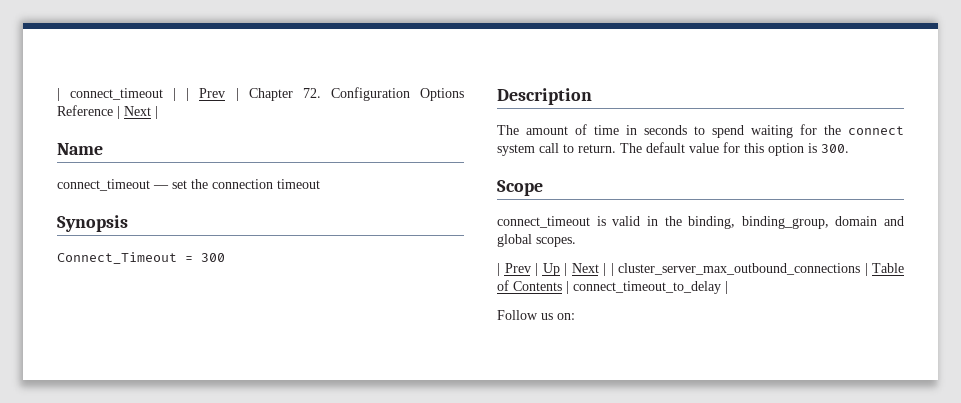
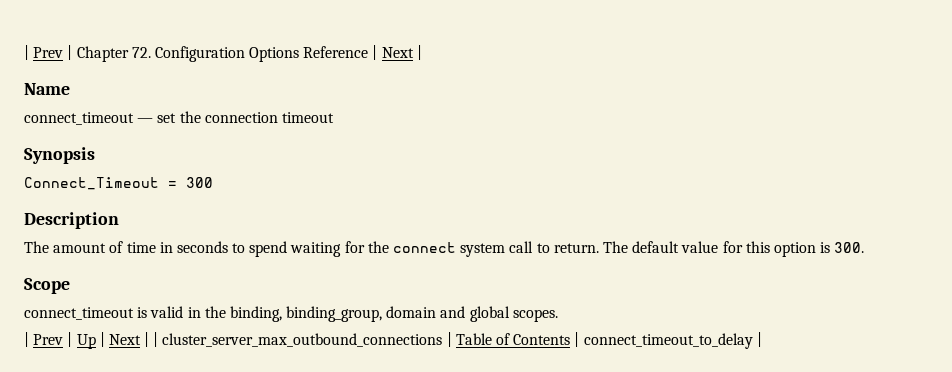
[57,88,190,101] | connect_timeout | | -> [24,45,29,60] |
[497,310,575,320] // Follow us on: -> (762, 339) none

